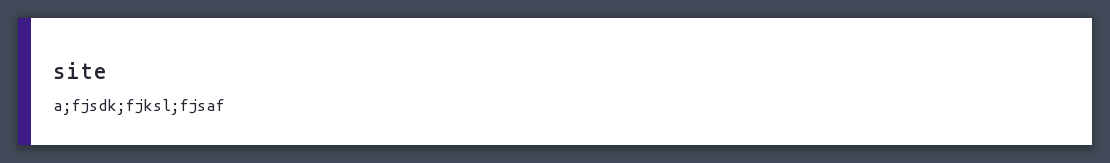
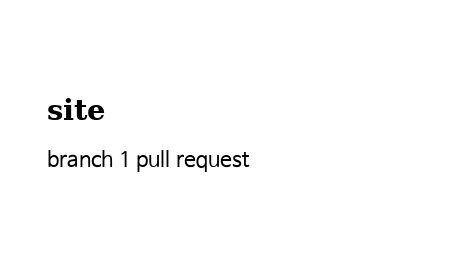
[53,99,225,115] a;fjsdk;fjksl;fjsaf -> [47,150,250,172] branch 1 pull request

